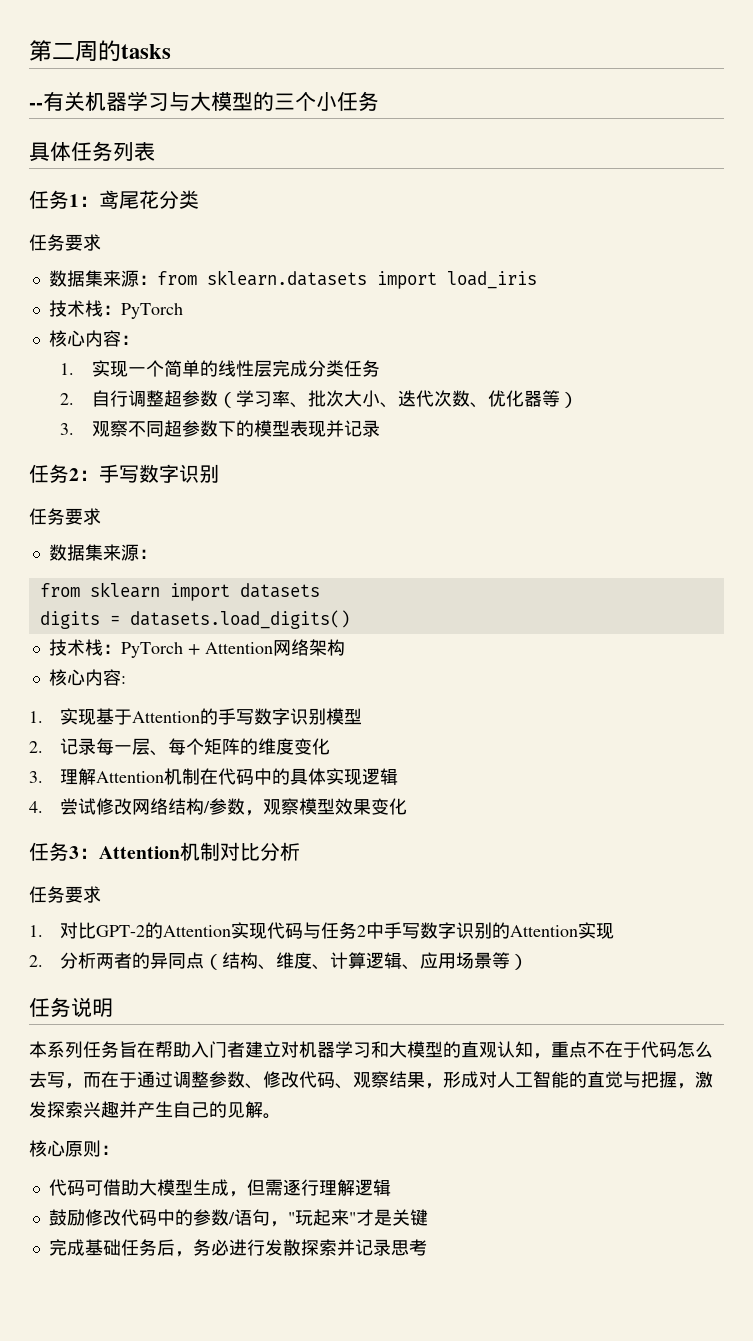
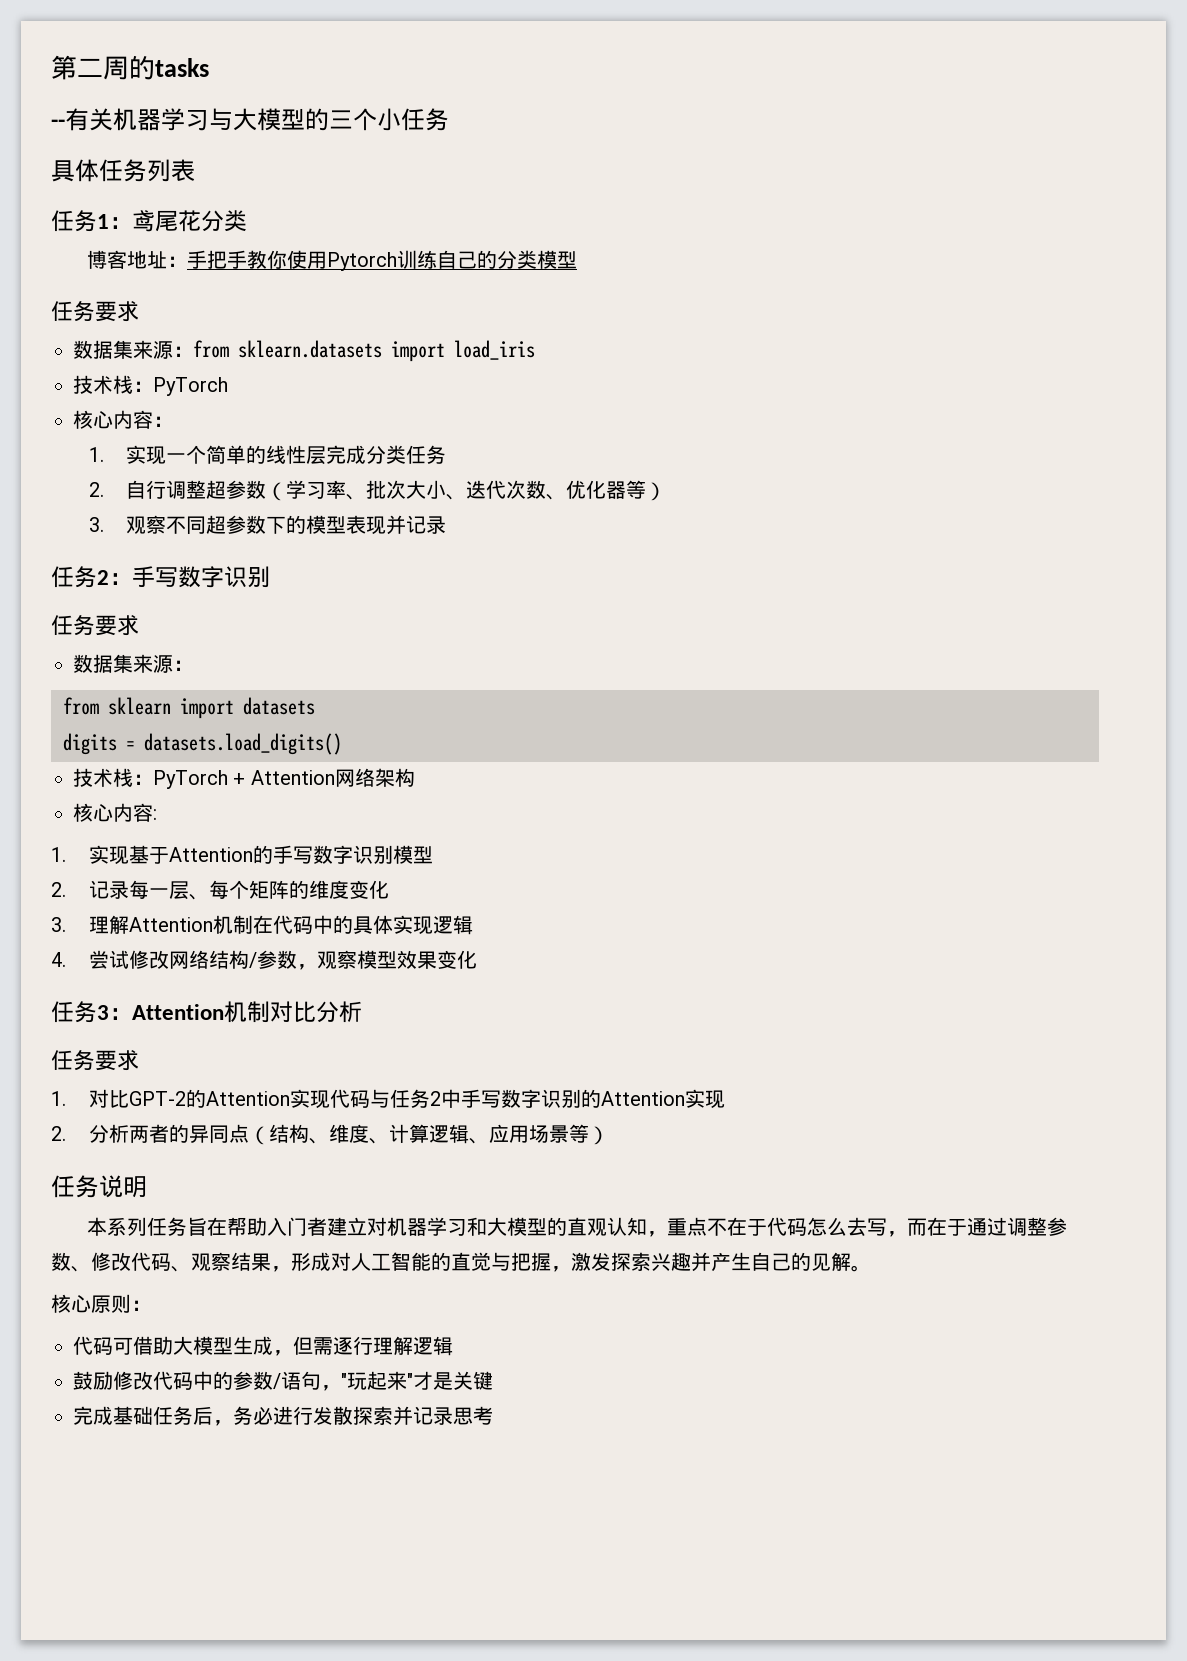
(199, 199) none -> [87,250,578,271] // 博客地址：手把手教你使用Pytorch训练自己的分类模型

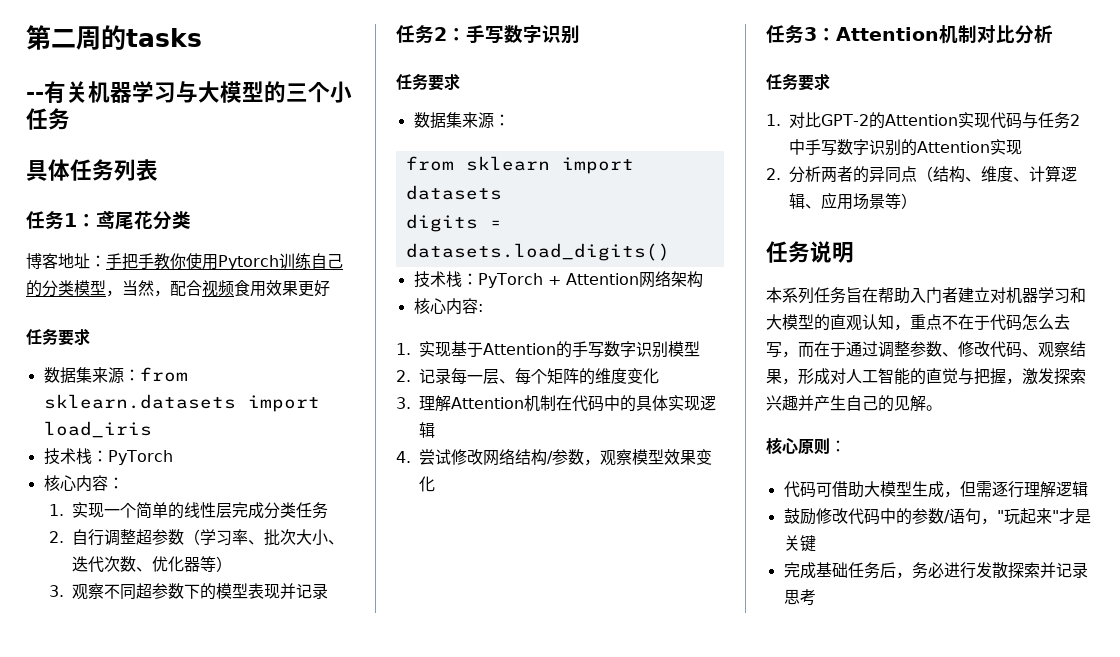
(578, 260) none -> [106,280,330,297] ，当然，配合视频食用效果更好

